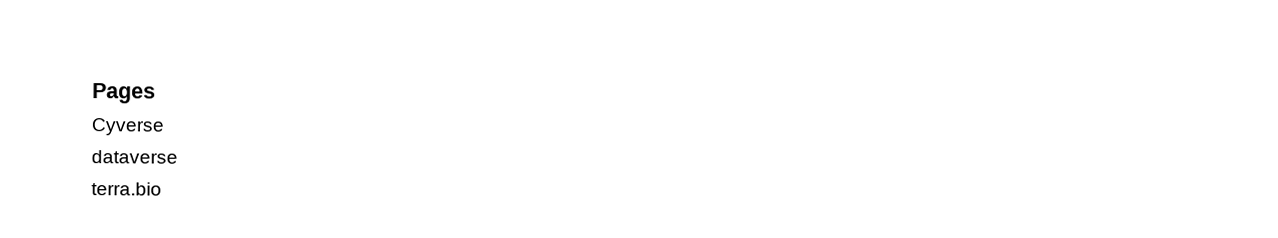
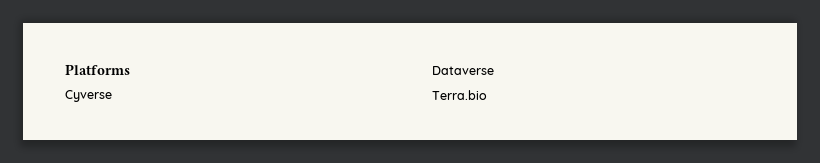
[92,83,156,104] Pages -> [65,64,130,75] Platforms
[91,150,178,164] [91,182,162,196] dataverse // terra.bio -> [432,66,494,75] [432,90,487,100] Dataverse // Terra.bio

